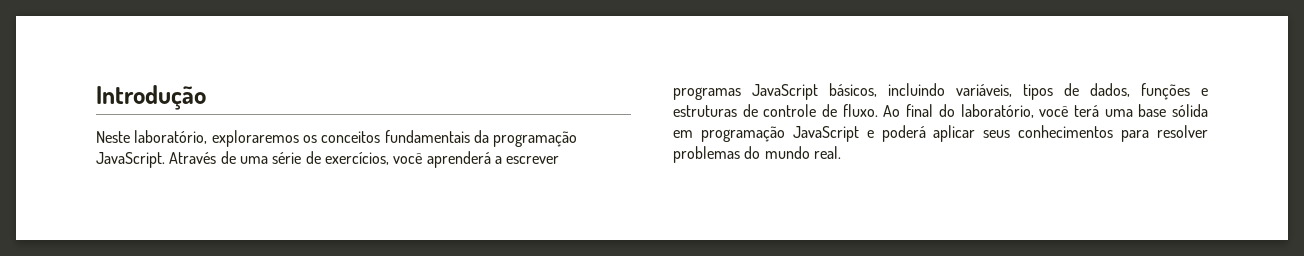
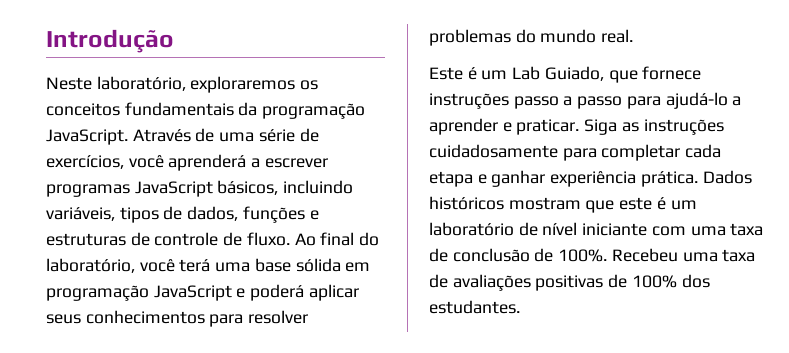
(841, 152) none -> [429,66,702,83] [429,92,742,109] [429,118,724,135] [429,144,722,161] [429,170,752,187] [429,196,697,213] [429,222,764,236] [429,248,756,262] [429,274,710,291] [429,300,520,314] // Este é um Lab Guiado, que fornece instruções passo a passo para ajudá-lo a aprender e praticar. Siga as instruções cuidadosamente para completar cada etapa e ganhar experiência prática. Dados históricos mostram que este é um laboratório de nível iniciante com uma taxa de conclusão de 100%. Recebeu uma taxa de avaliações positivas de 100% dos estudantes.

